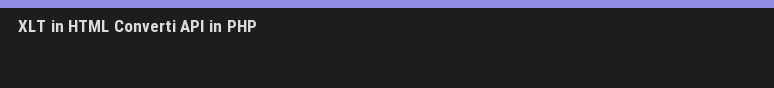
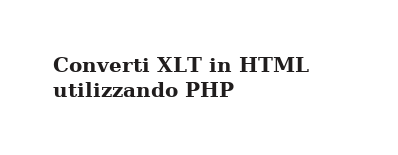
(18, 26) none -> [53,57,150,72] Converti
[113,20,222,32] Converti API in -> [53,82,178,97] utilizzando

